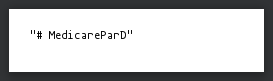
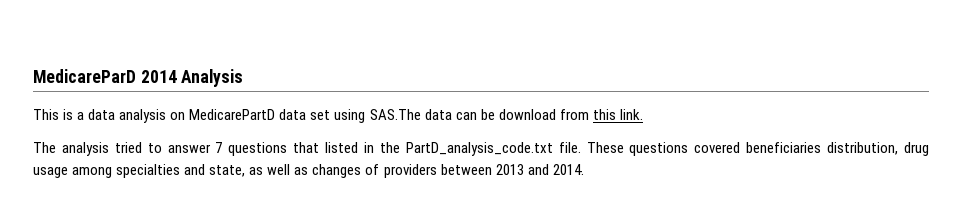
[30,30,133,39] "# MedicareParD" -> [33,69,244,87] [33,109,643,123] [33,142,930,156] [33,164,584,178] MedicareParD 2014 Analysis // This is a data analysis on MedicarePartD data set using SAS.The data can be download from this link. // The analysis tried to answer 7 questions that listed in the PartD_analysis_code.txt file. These questions covered beneficiaries distribution, drug usage among specialties and state, as well as changes of providers between 2013 and 2014.

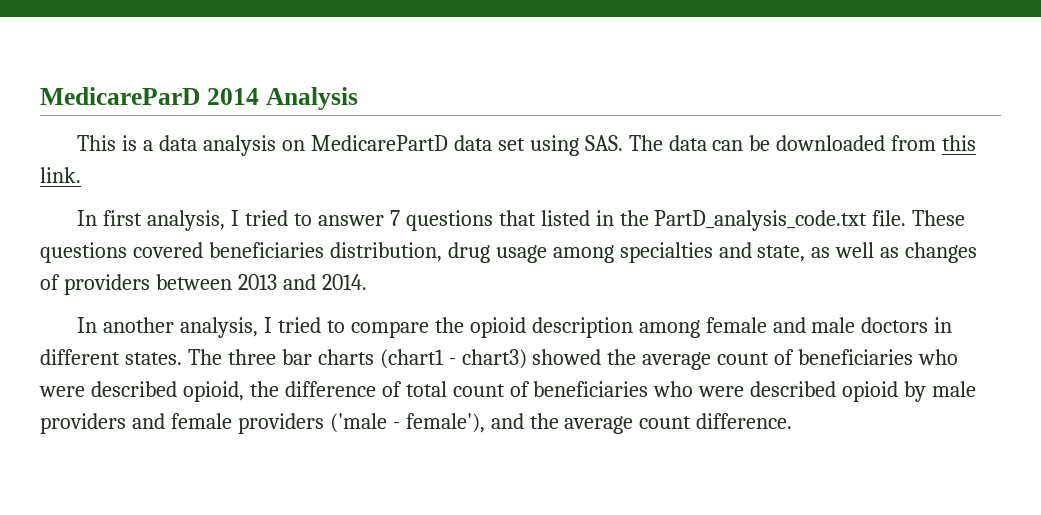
[369,109,421,120] SAS.The -> [584,135,663,151] SAS. The
[498,109,556,120] download -> [776,135,886,151] downloaded
[33,142,109,156] The analysis -> [77,210,240,231] In first analysis, I
(584, 169) none -> [77,317,953,338] [40,349,959,370] [39,381,977,402] [40,413,793,434] // In another analysis, I tried to compare the opioid description among female and male doctors in different states. The three bar charts (chart1 - chart3) showed the average count of beneficiaries who were described opioid, the difference of total count of beneficiaries who were described opioid by male providers and female providers ('male - female'), and the average count difference.

